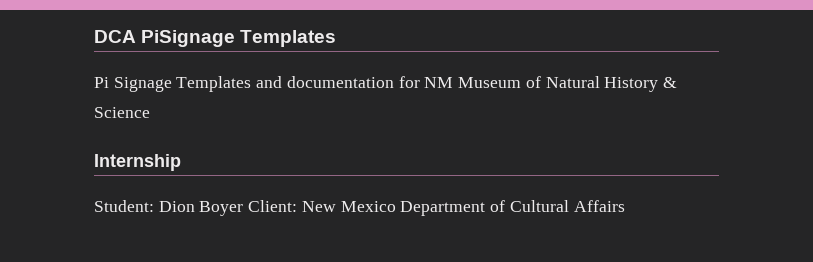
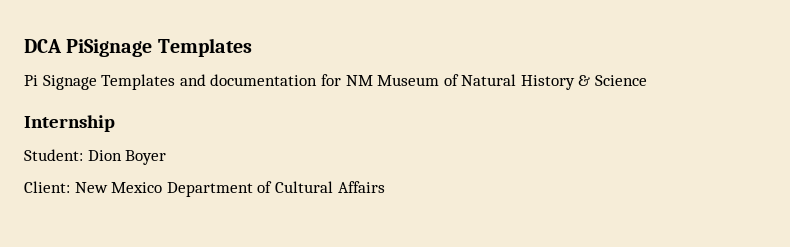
(244, 208) none -> (167, 157) //

